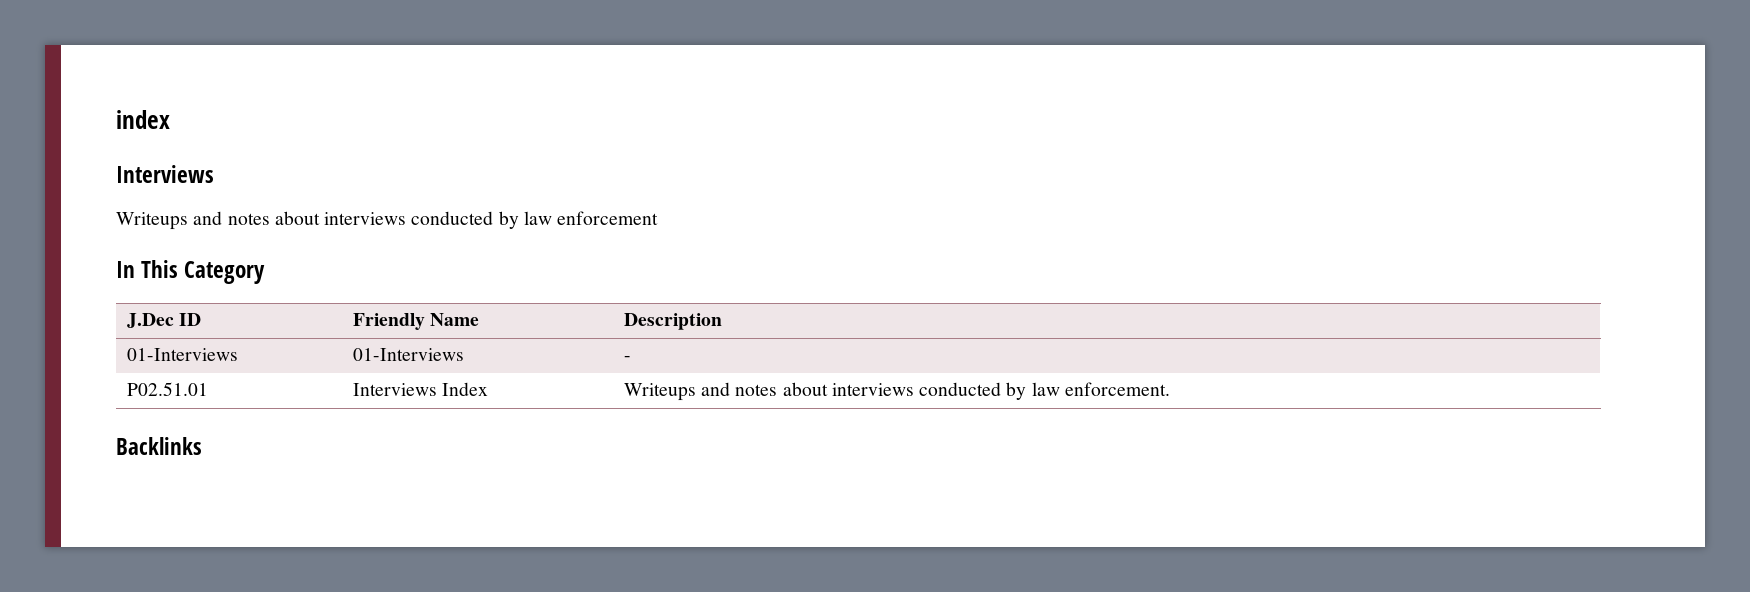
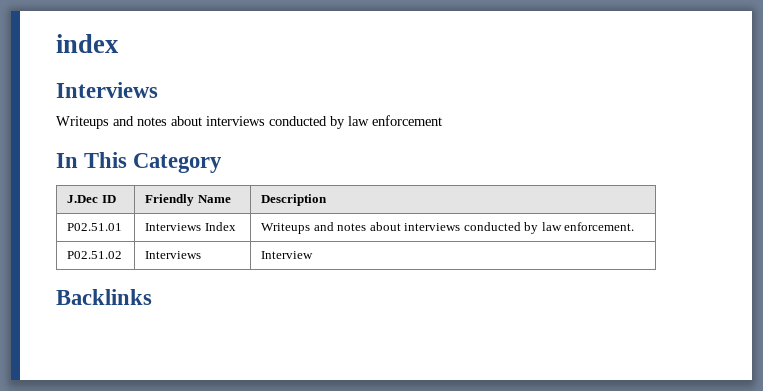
[126,348,238,361] [352,348,464,361] [623,356,631,361] // 01-Interviews | 01-Interviews | - -> (328, 200) none
(1170, 389) none -> [67,251,123,259] [145,251,202,259] [261,251,314,259] // P02.51.02 | Interviews | Interview

